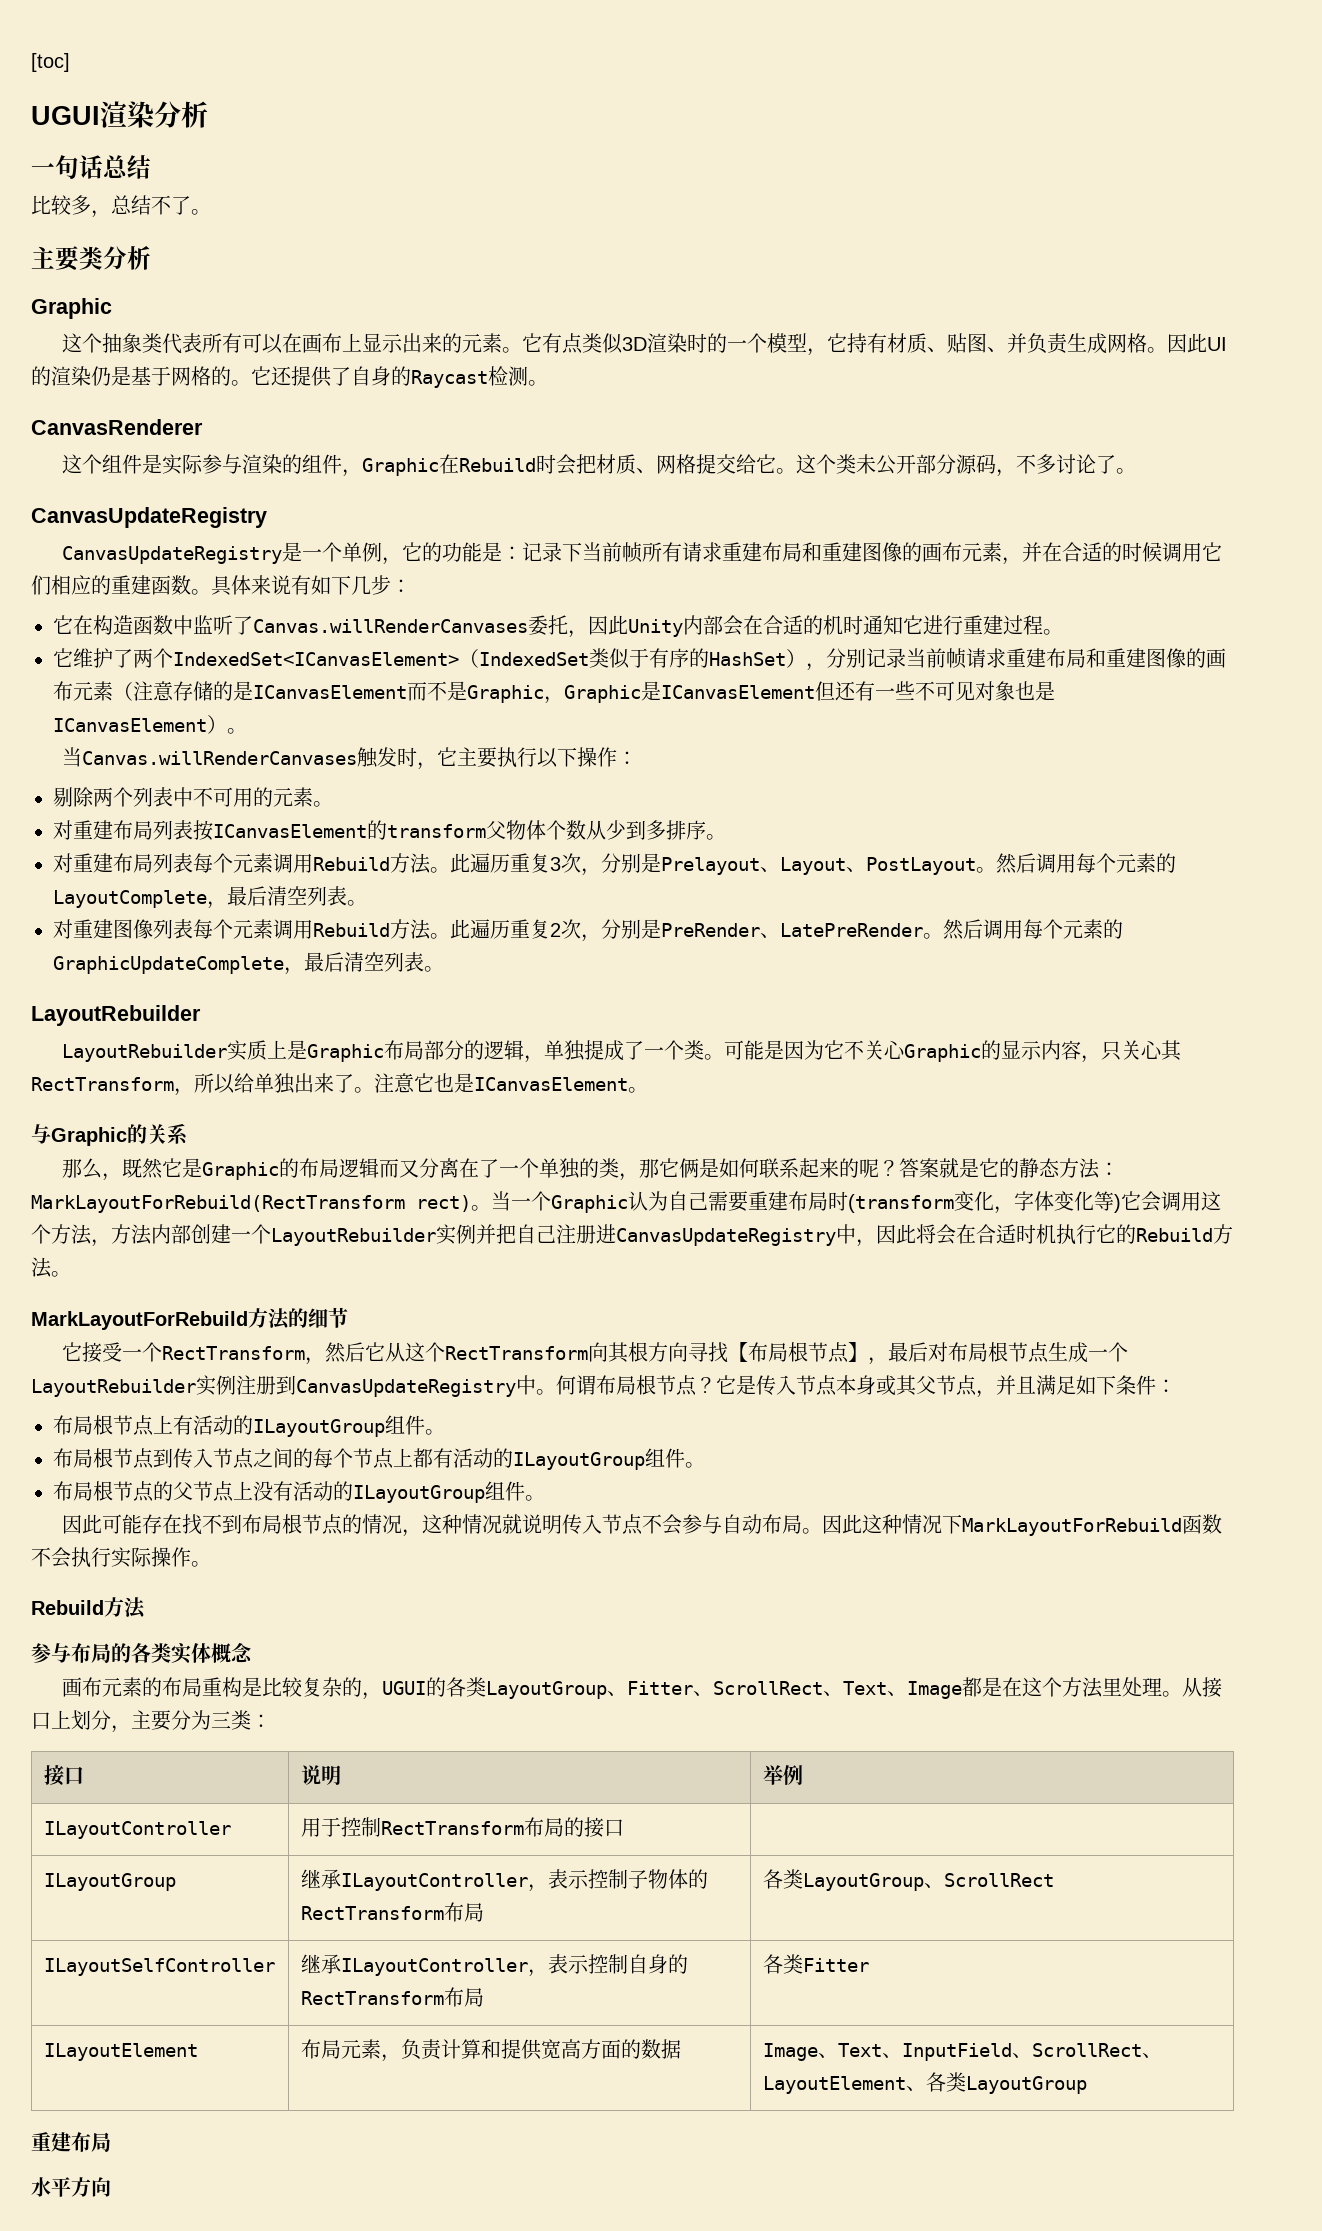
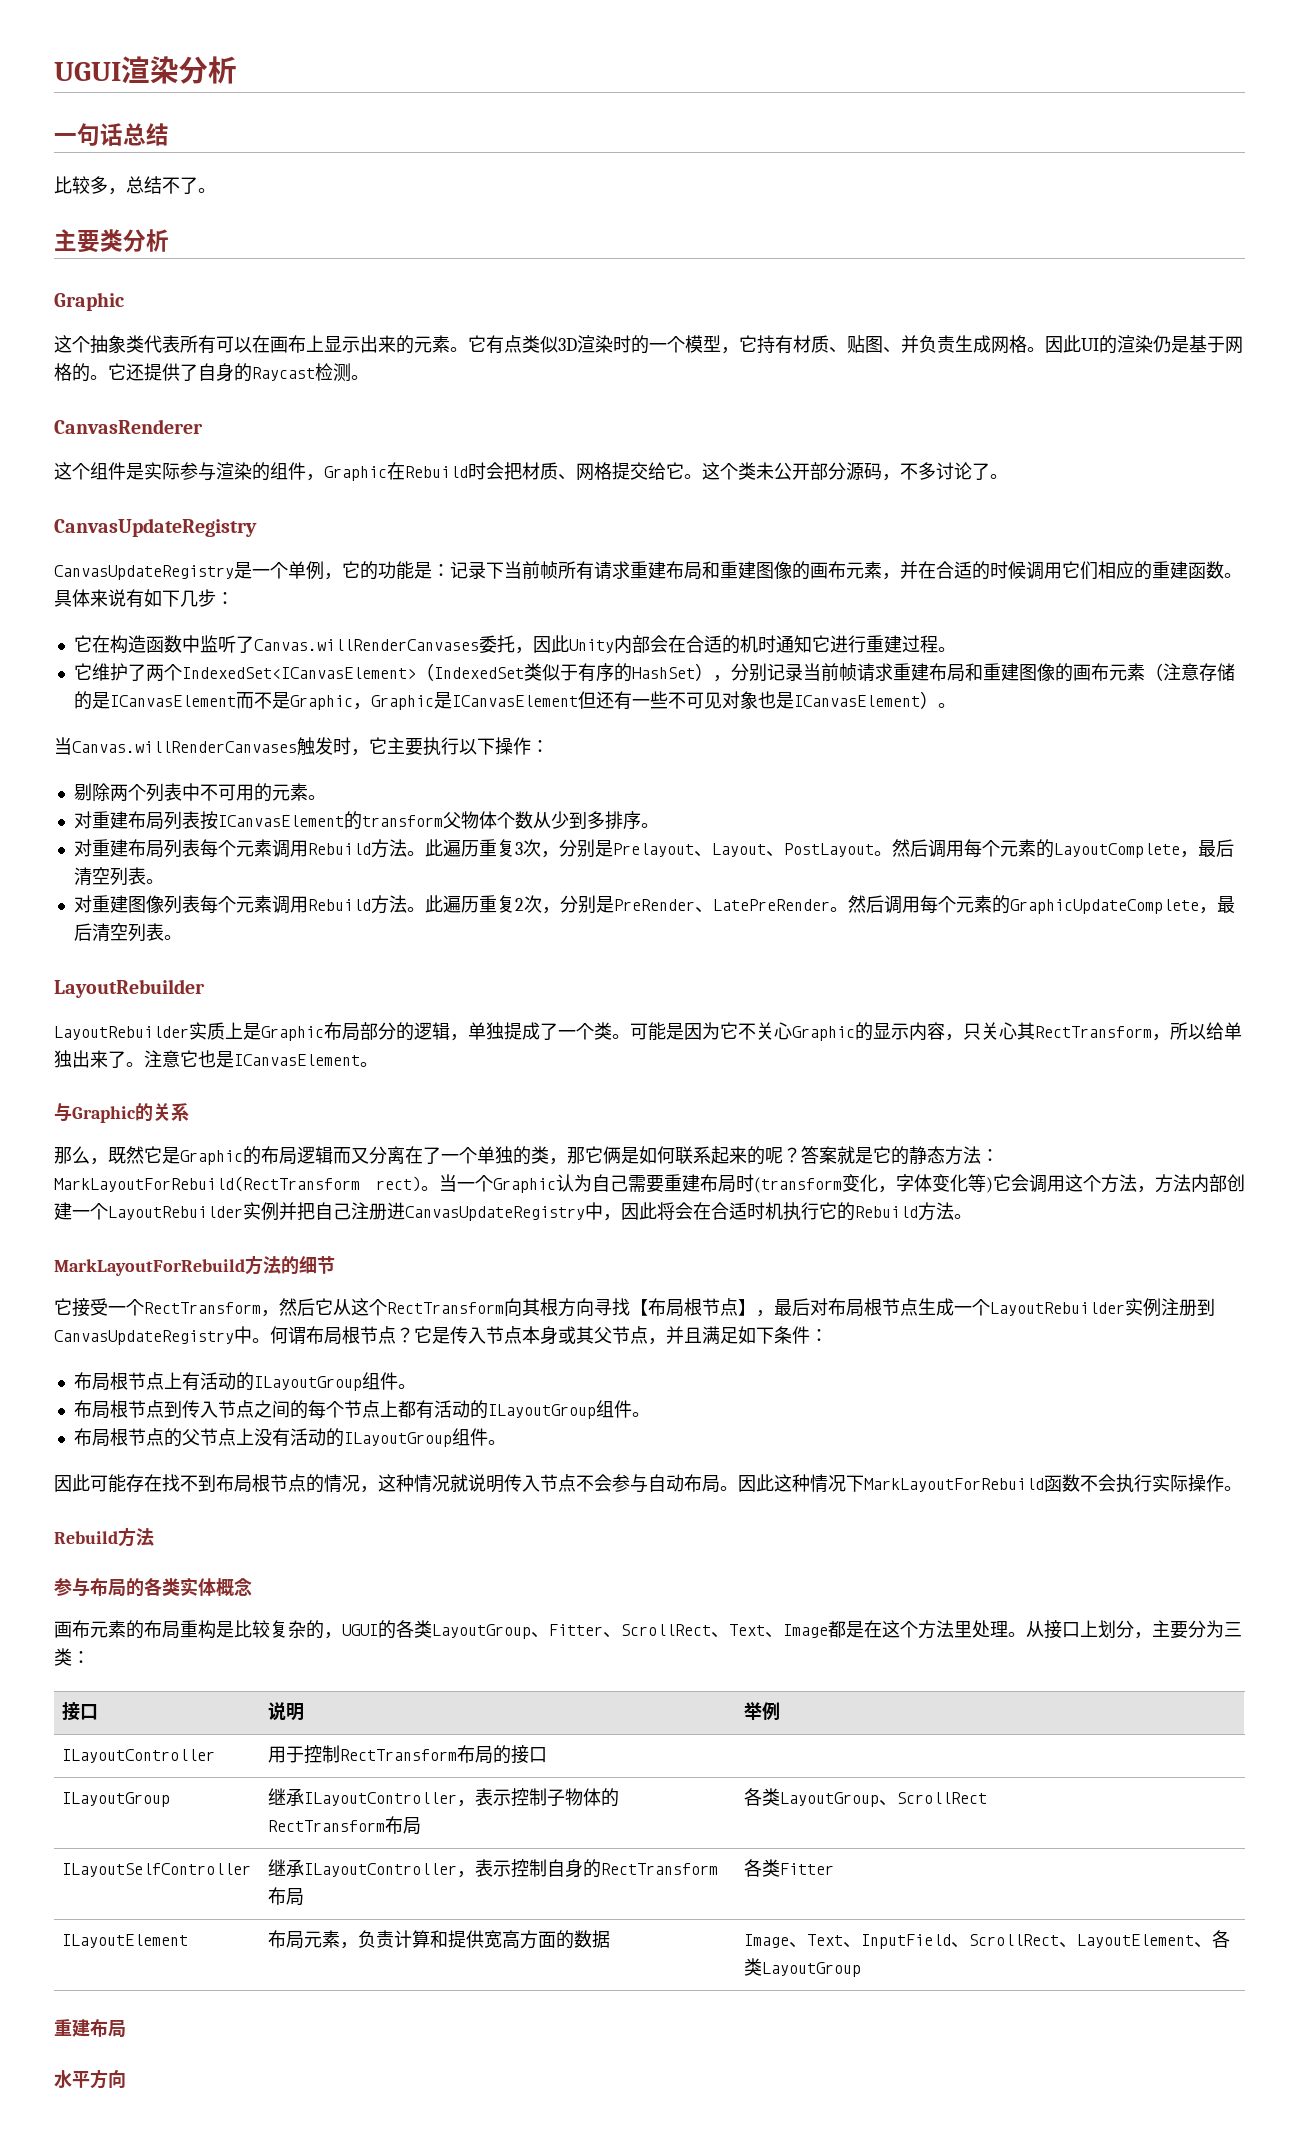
[31,53,70,72] [toc] // -> (54, 71) none

